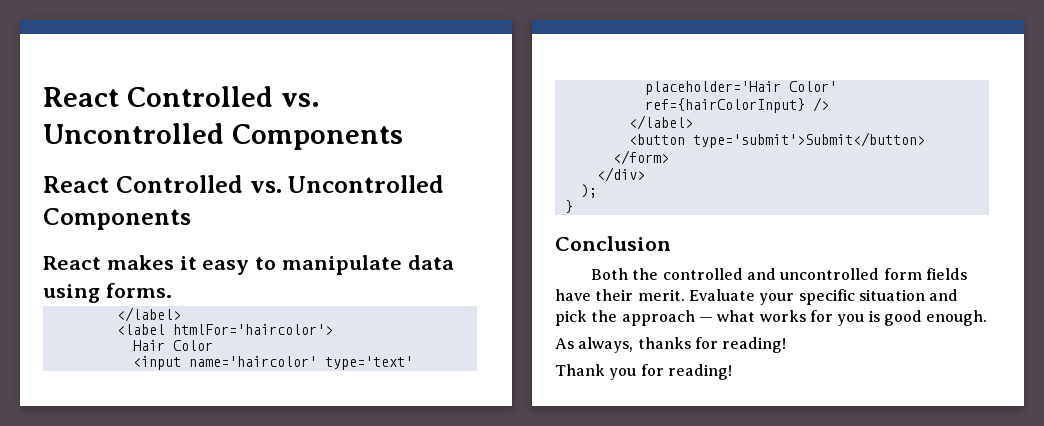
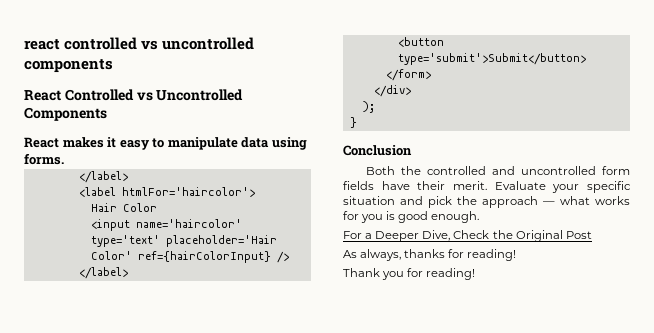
[43,86,320,107] [43,123,403,150] [43,175,282,193] React Controlled vs. Uncontrolled Components // React Controlled vs. -> [24,37,255,50] [24,59,113,73] [24,89,153,101] react controlled vs uncontrolled components // React Controlled vs
(988, 318) none -> [343,230,592,242] // For a Deeper Dive, Check the Original Post

